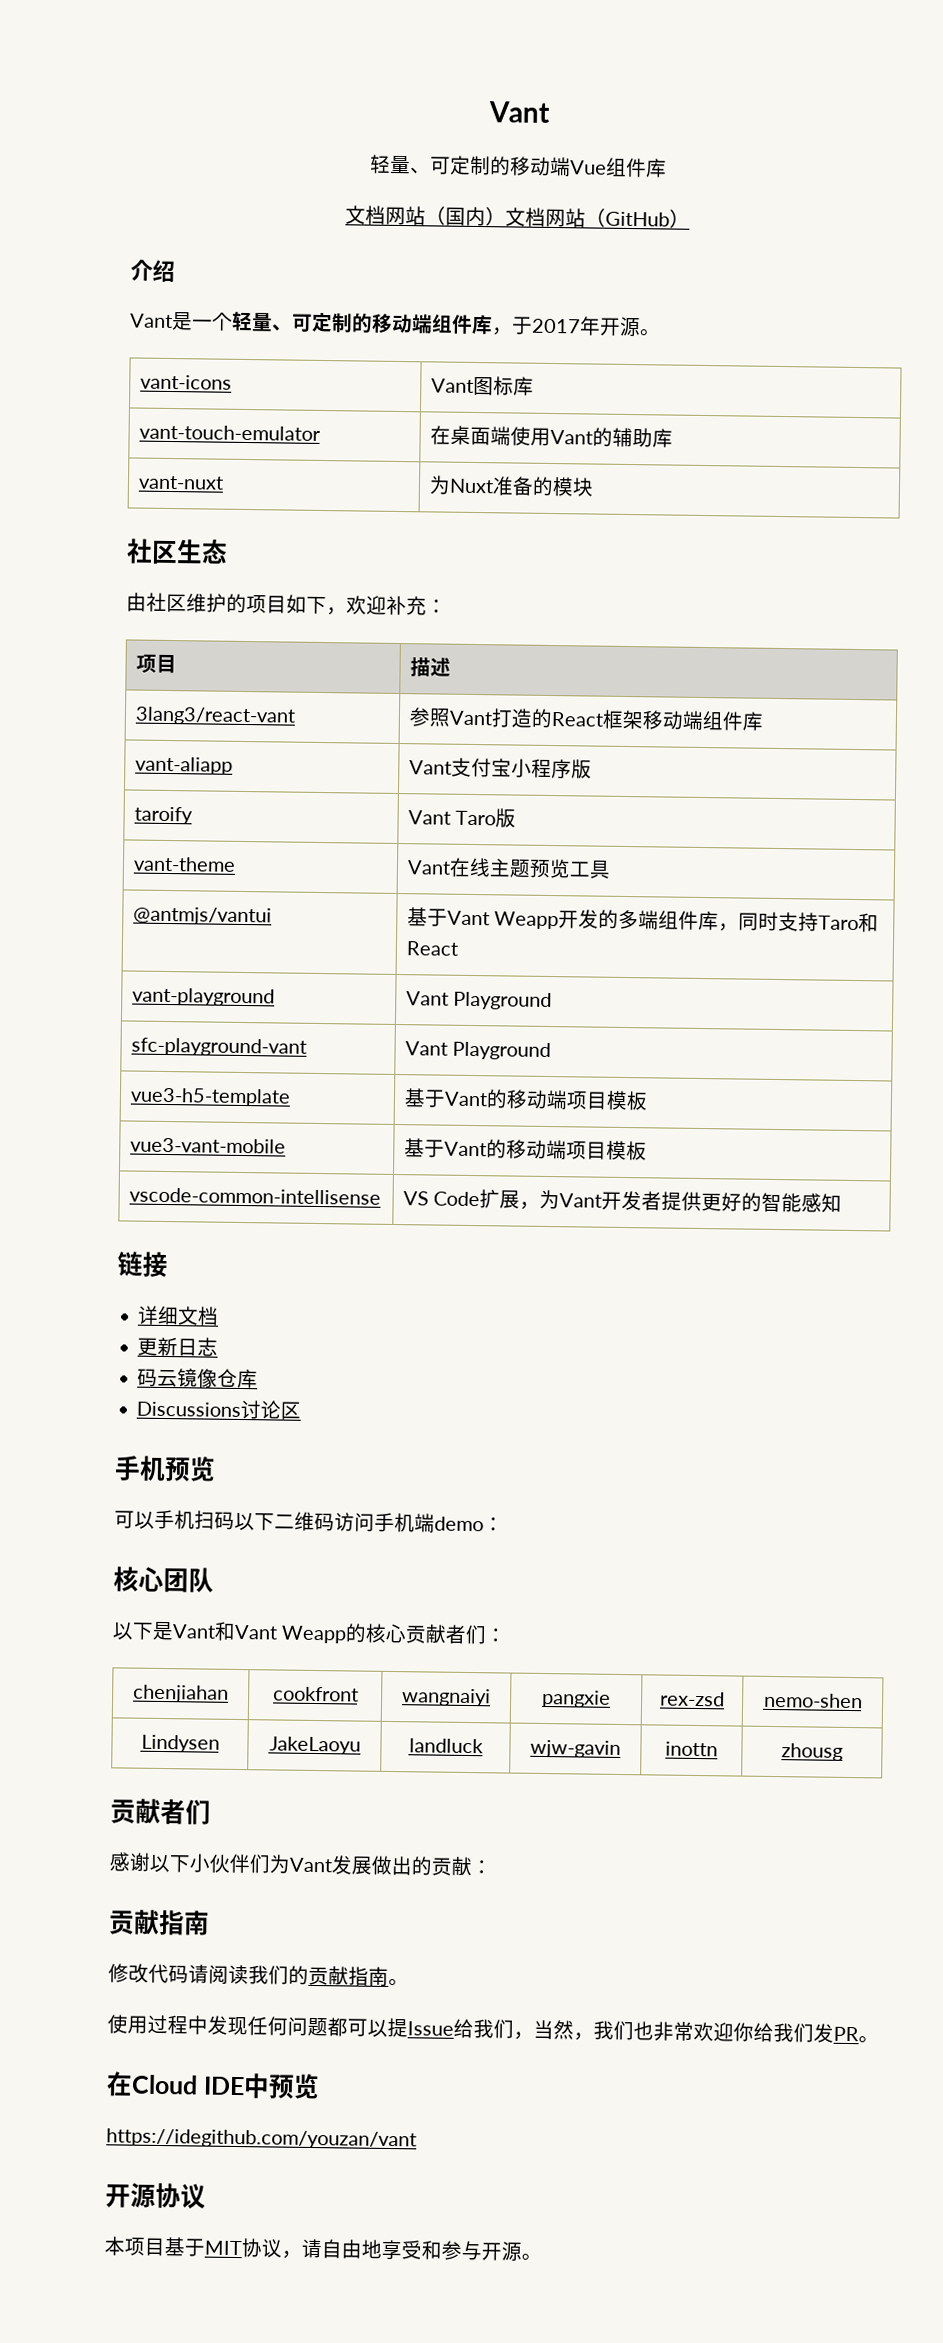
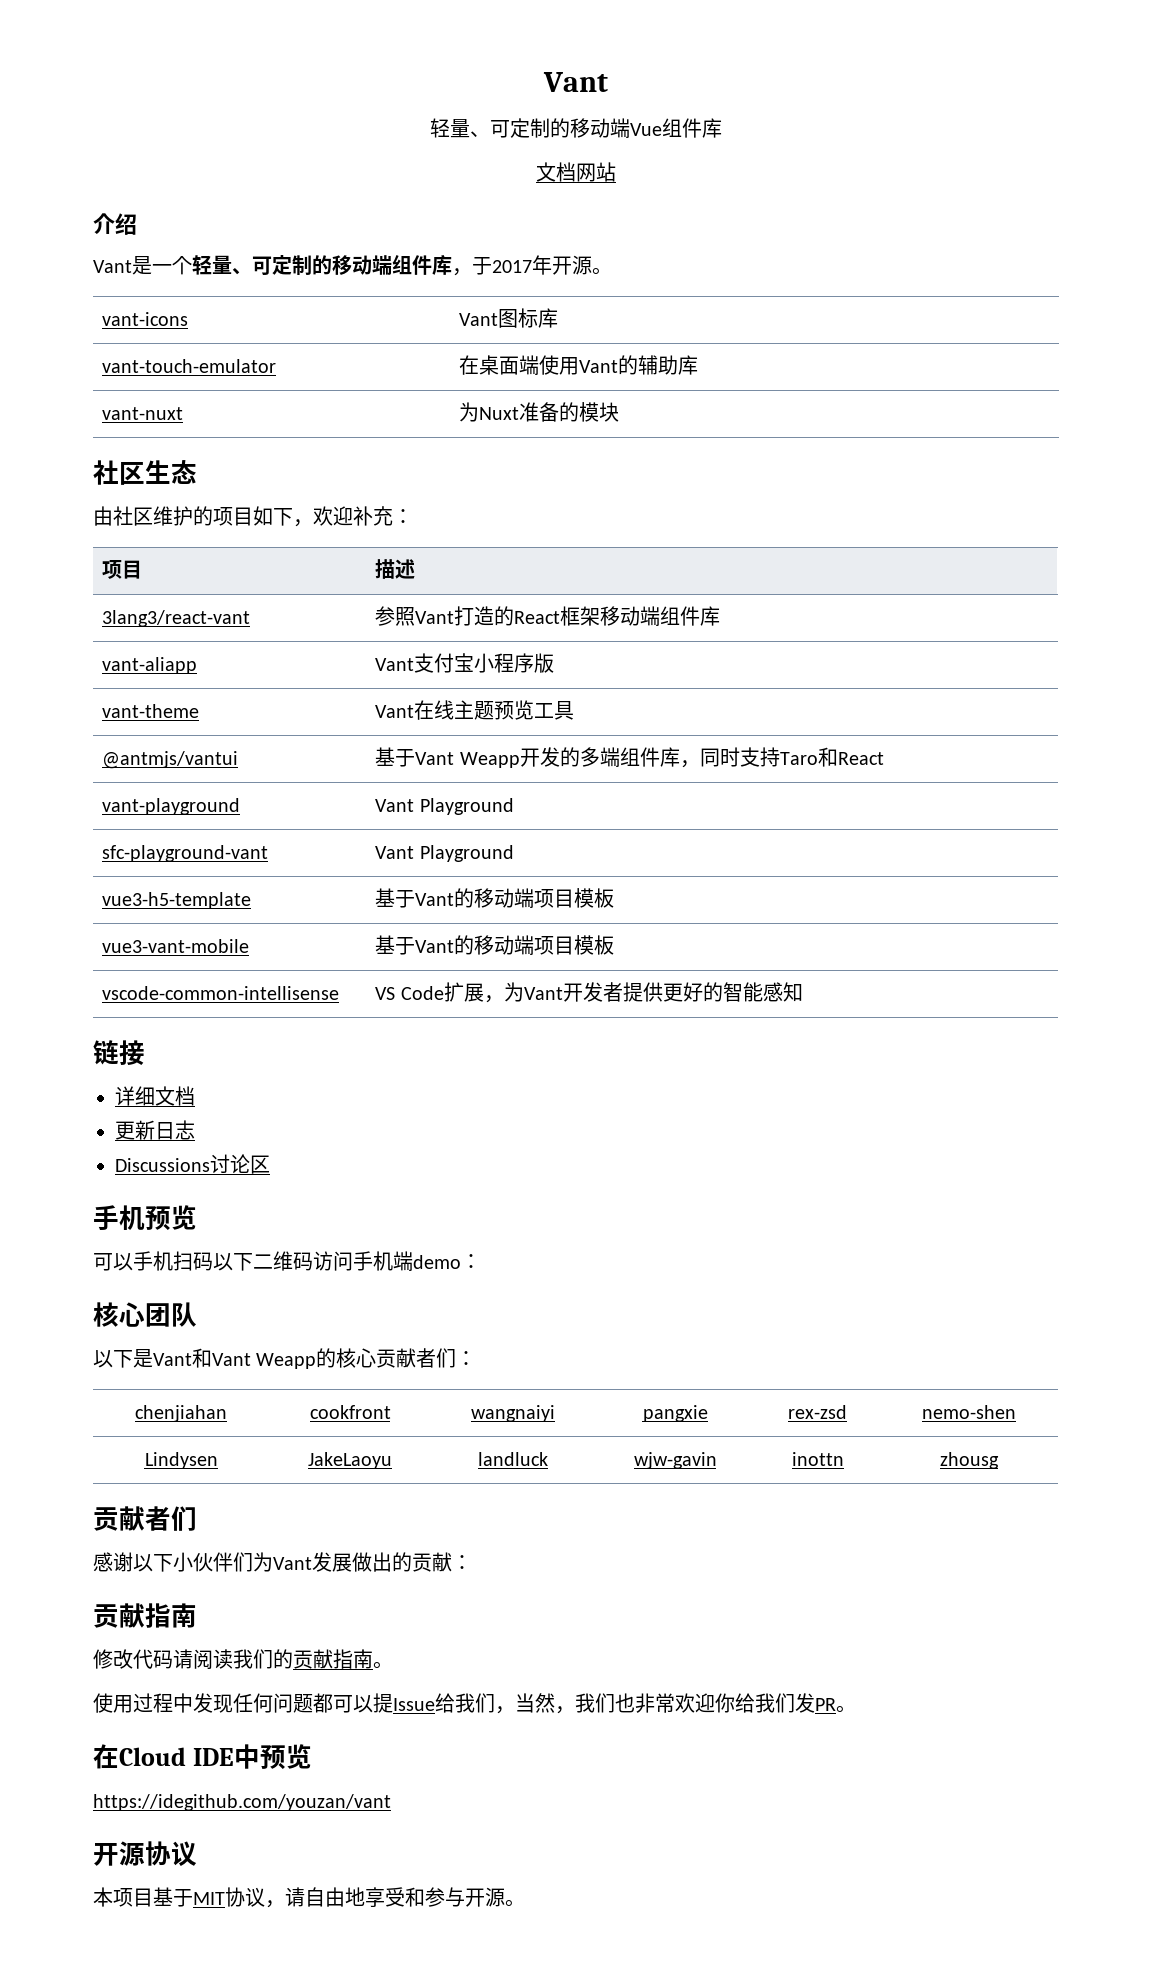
[425,206,690,229] （国内）文档网站（GitHub） -> (616, 172) none
[134,806,194,825] [408,808,517,828] // taroify | Vant Taro版 -> (555, 663) none
[137,1368,259,1389] // 码云镜像仓库 -> (195, 1130) none

